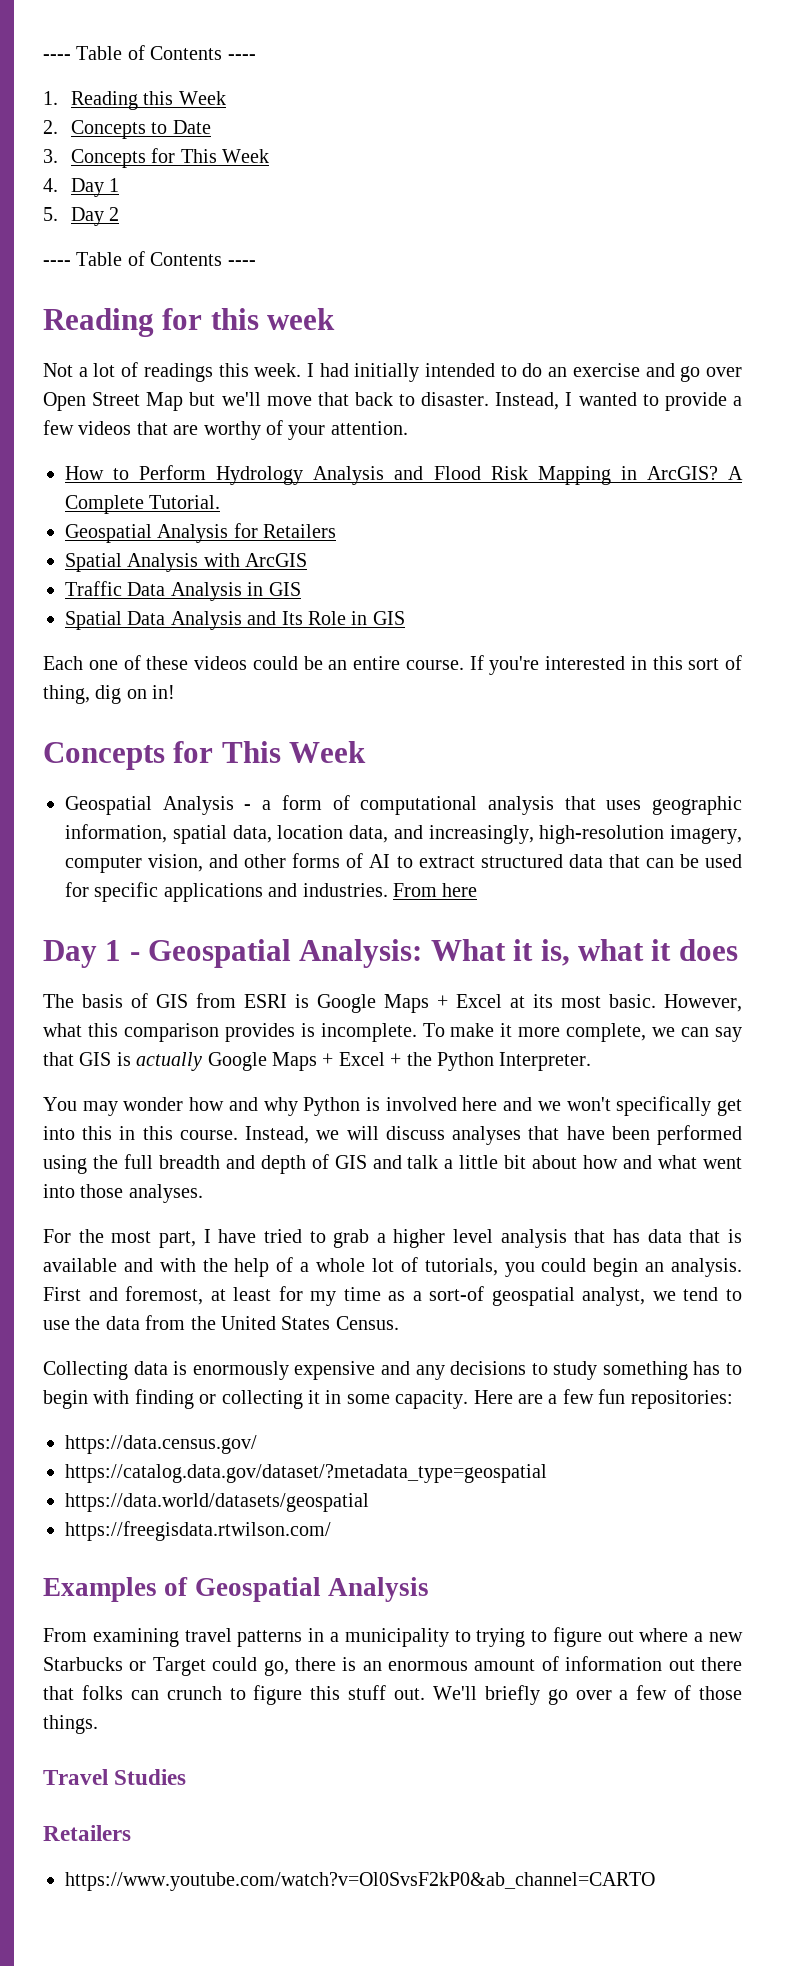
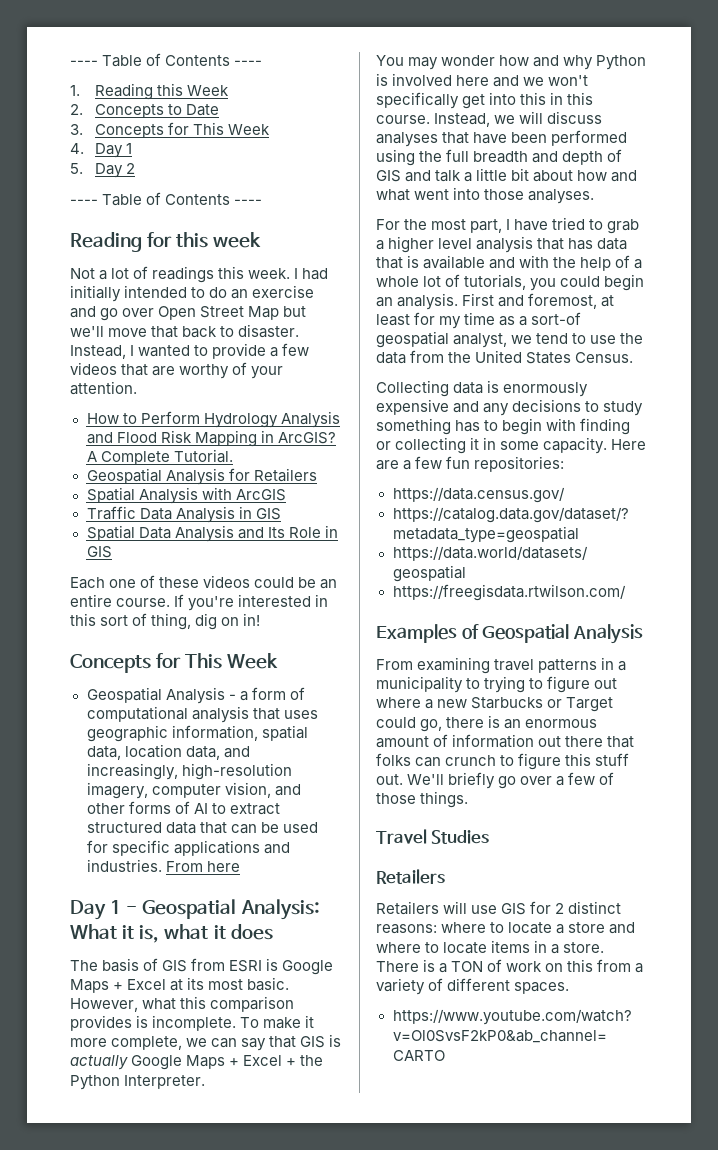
(131, 1833) none -> [376,901,622,915] [376,922,636,934] [376,940,605,954] [376,959,644,973] [376,978,570,995] // Retailers will use GIS for 2 distinct reasons: where to locate a store and where to locate items in a store. There is a TON of work on this from a variety of different spaces.

